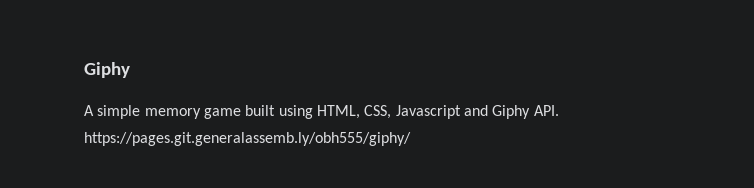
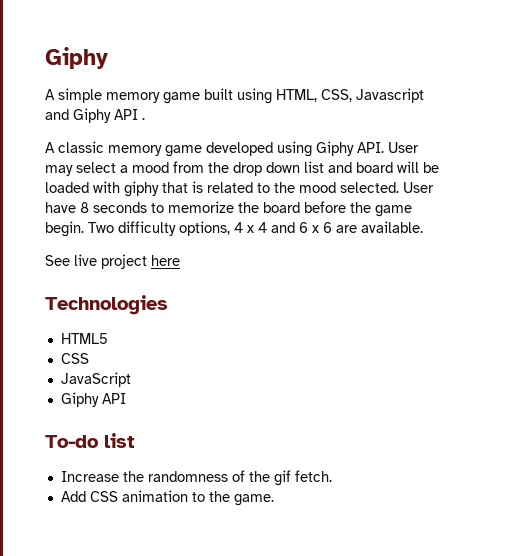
[533,105,559,116] [84,132,411,146] API. https://pages.git.generalassemb.ly/obh555/giphy/ -> [114,109,145,120] [45,141,419,157] [45,161,439,176] [45,181,434,197] [45,201,412,217] [45,221,423,237] [45,254,180,269] [45,295,168,315] [60,333,108,344] [60,353,89,364] [60,372,131,387] [60,392,126,407] [45,433,135,448] [60,470,332,486] [60,490,274,506] API . // A classic memory game developed using Giphy API. User may select a mood from the drop down list and board will be loaded with giphy that is related to the mood selected. User have 8 seconds to memorize the board before the game begin. Two difficulty options, 4 x 4 and 6 x 6 are available. // See live project here // Technologies // HTML5 // CSS // JavaScript // Giphy API // To-do list // Increase the randomness of the gif fetch. // Add CSS animation to the game.

